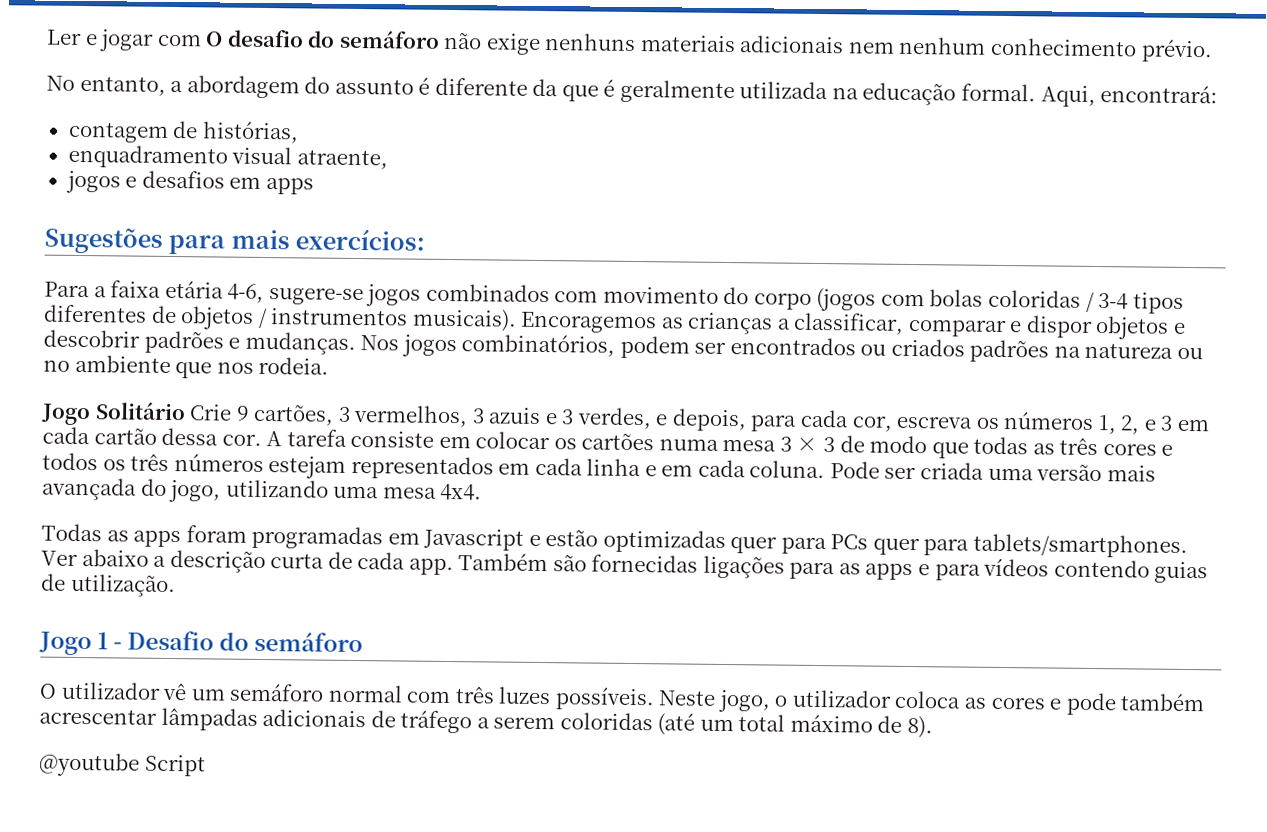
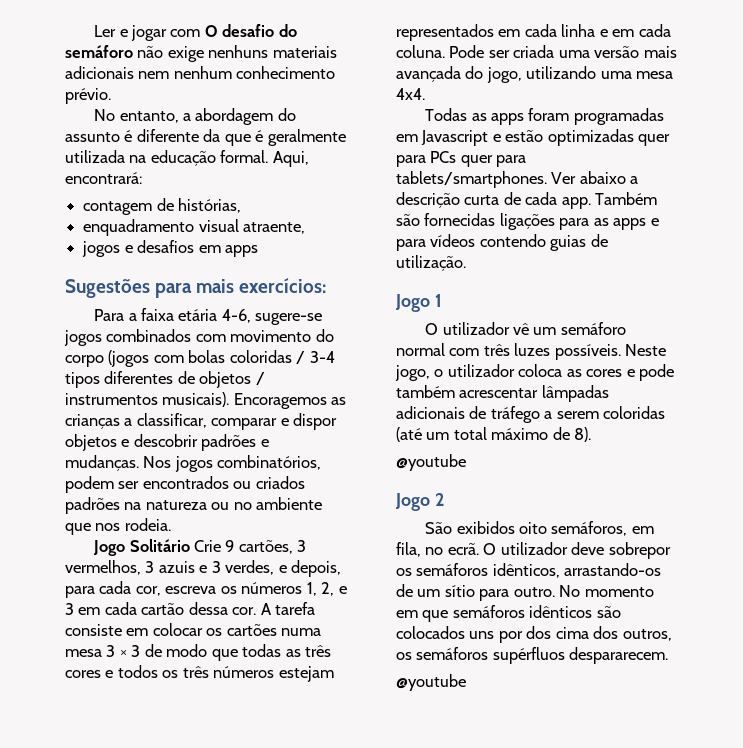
[113,630,364,653] - Desafio do semáforo -> (442, 300) none
[144,754,206,777] Script -> [395,493,445,511] [425,521,654,536] [396,542,671,559] [396,563,662,578] [396,584,654,601] [396,605,621,622] [396,626,672,643] [396,647,669,664] [396,674,466,691] // Jogo 2 // São exibidos oito semáforos, em fila, no ecrã. O utilizador deve sobrepor os semáforos idênticos, arrastando-os de um sítio para outro. No momento em que semáforos idênticos são colocados uns por dos cima dos outros, os semáforos supérfluos despararecem. // @youtube

